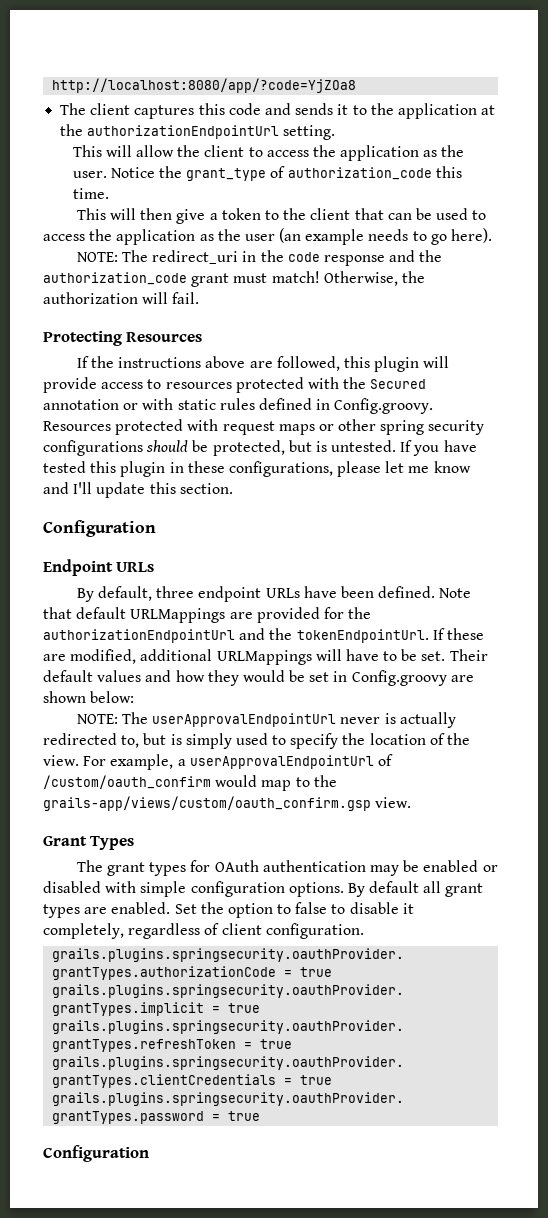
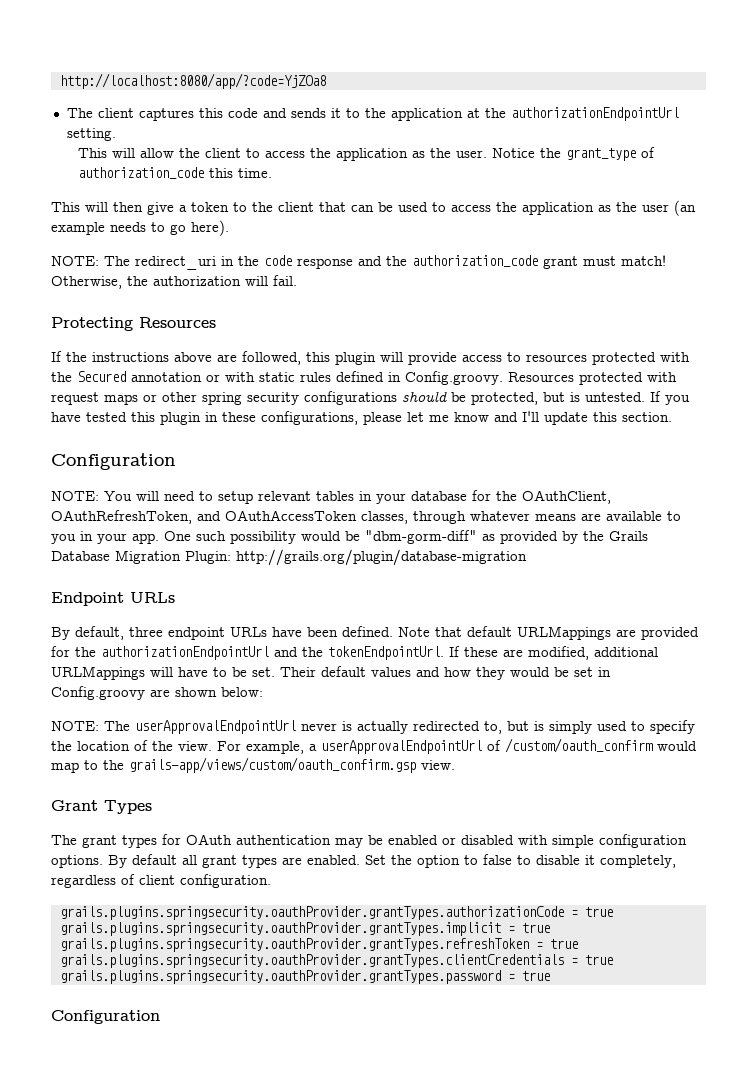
(156, 528) none -> [51,490,611,504] [51,510,681,524] [51,530,648,544] [51,549,527,566] // NOTE: You will need to setup relevant tables in your database for the OAuthClient, OAuthRefreshToken, and OAuthAccessToken classes, through whatever means are available to you in your app. One such possibility would be "dbm-gorm-diff" as provided by the Grails Database Migration Plugin: http://grails.org/plugin/database-migration

